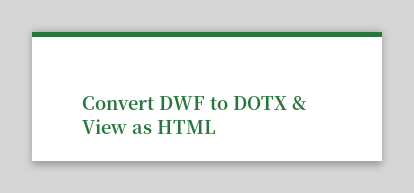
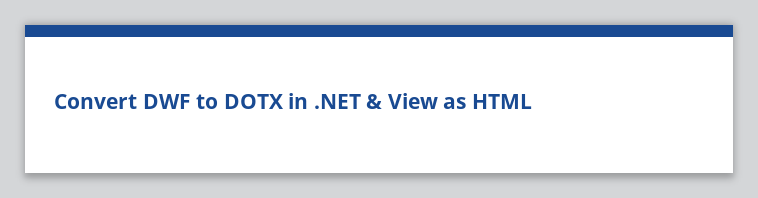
(287, 103) none -> [288,93,361,109] in .NET

